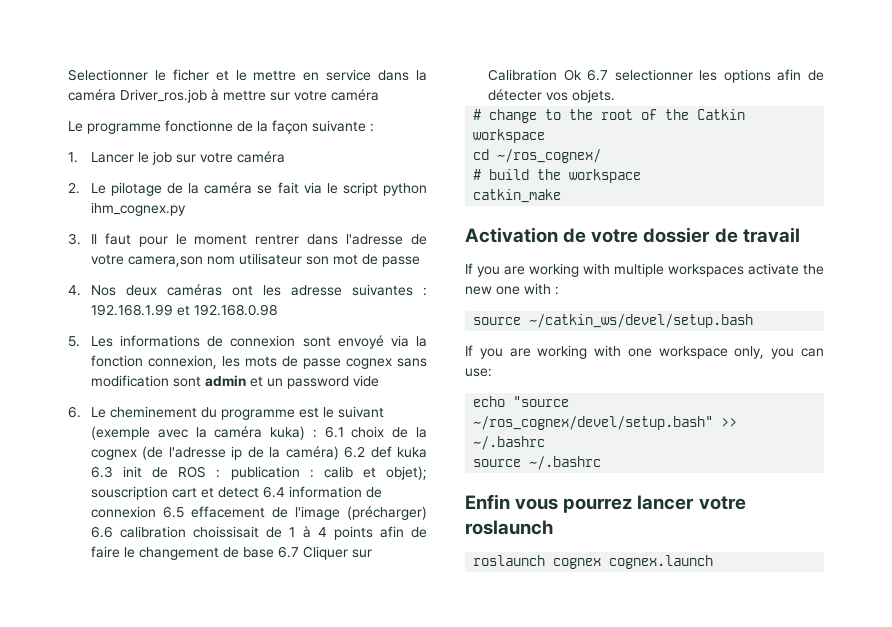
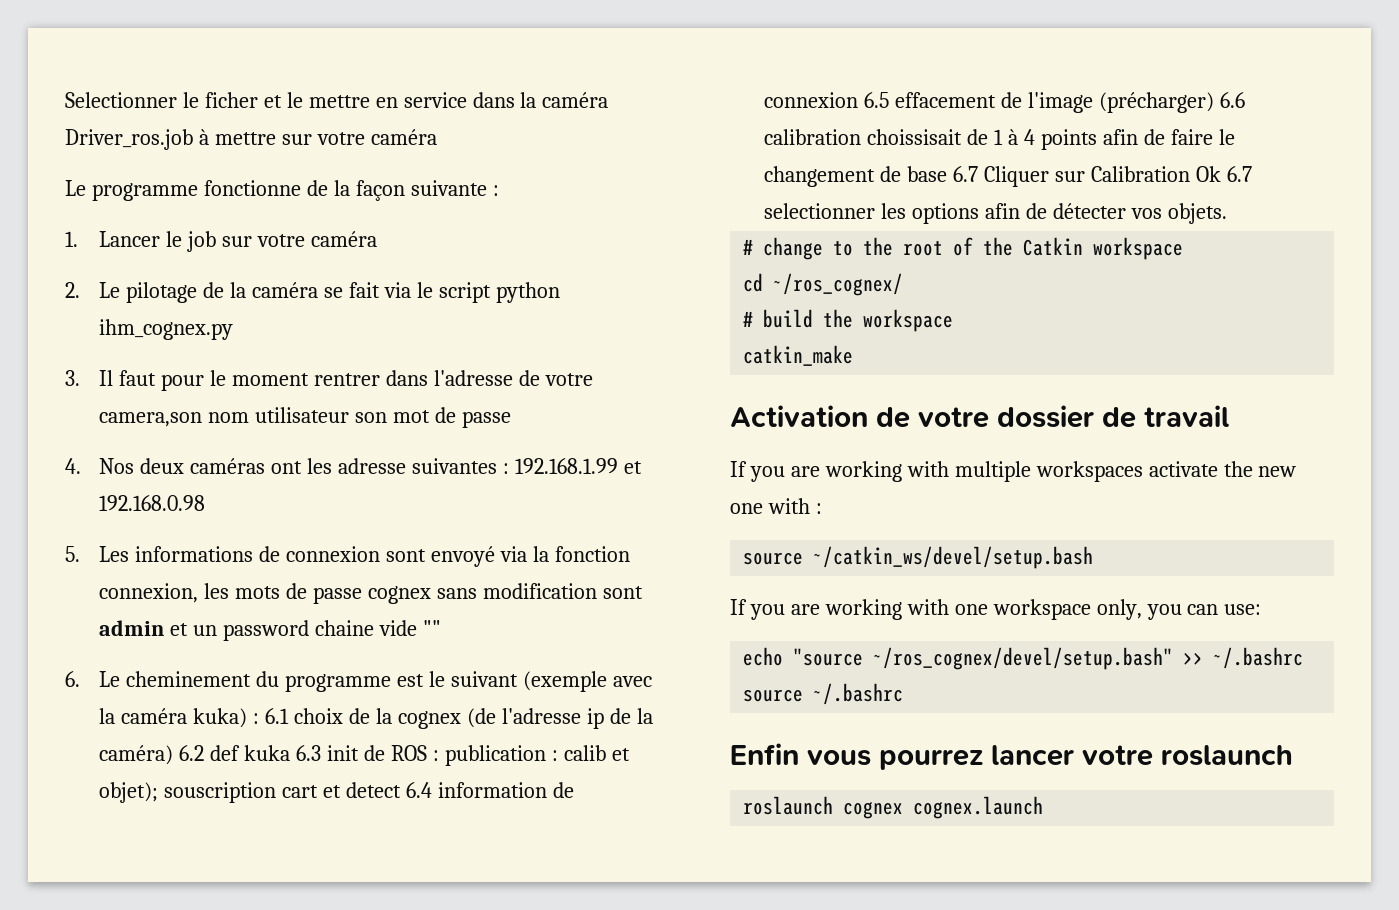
(349, 382) none -> [315,620,375,636] chaine
(379, 381) none -> [423,620,442,636] ""

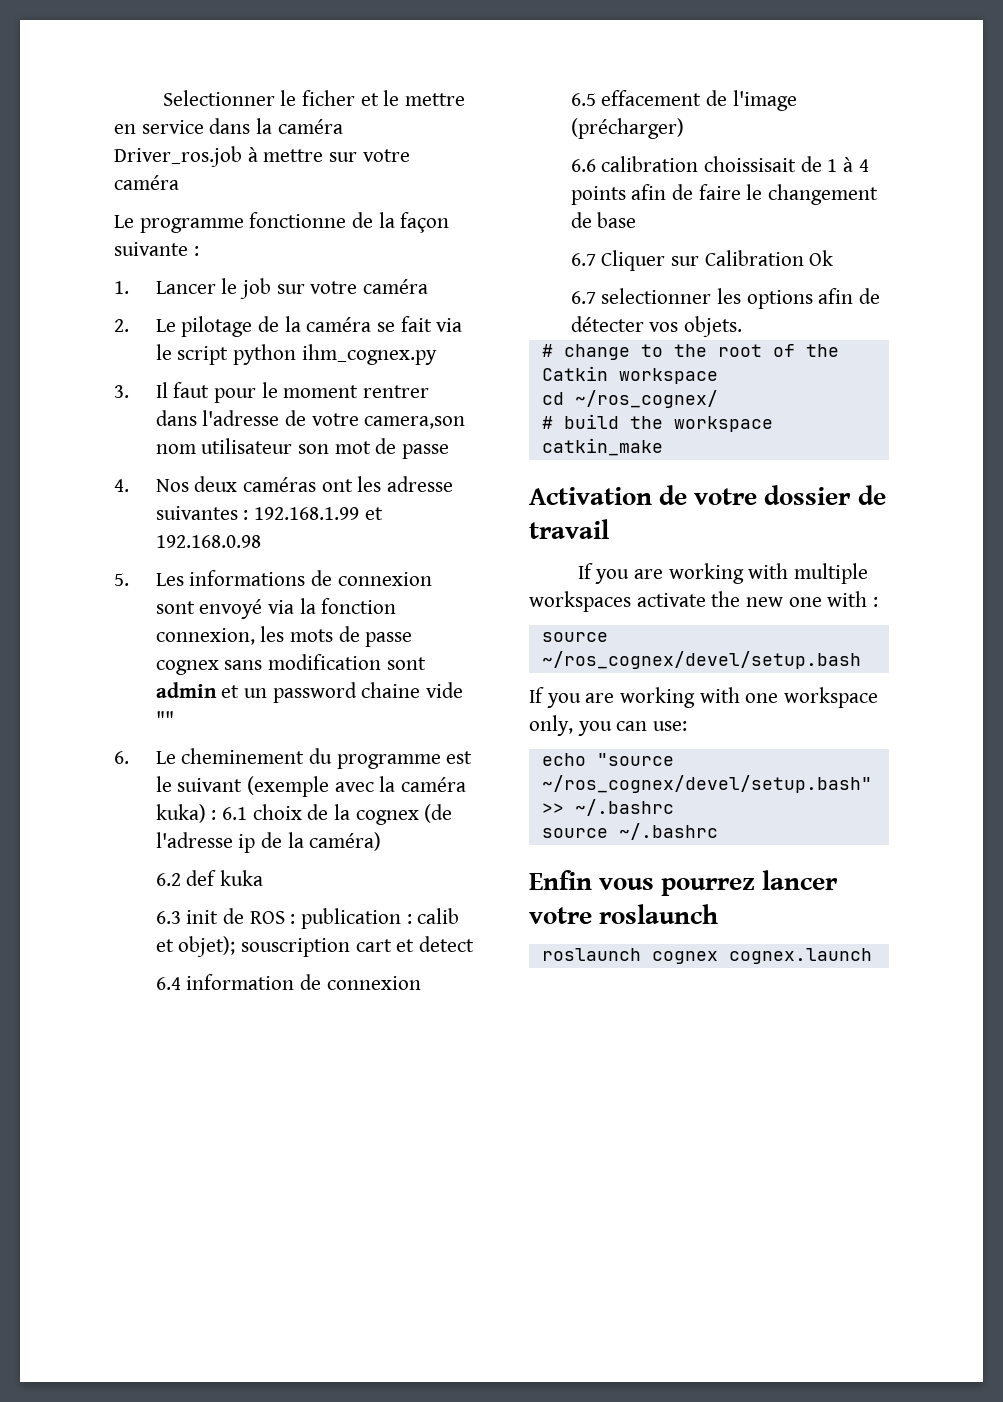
(174, 755) none -> (382, 841) //
(291, 753) none -> (263, 878) //
(402, 790) none -> (474, 944) //
(859, 100) none -> (421, 983) //
(1215, 102) none -> (684, 128) //
(948, 174) none -> (637, 220) //
(1222, 174) none -> (834, 258) //
[813,546,1094,569] ~/catkin_ws/devel/setup.bash -> [541,651,861,669] ~/ros_cognex/devel/setup.bash

